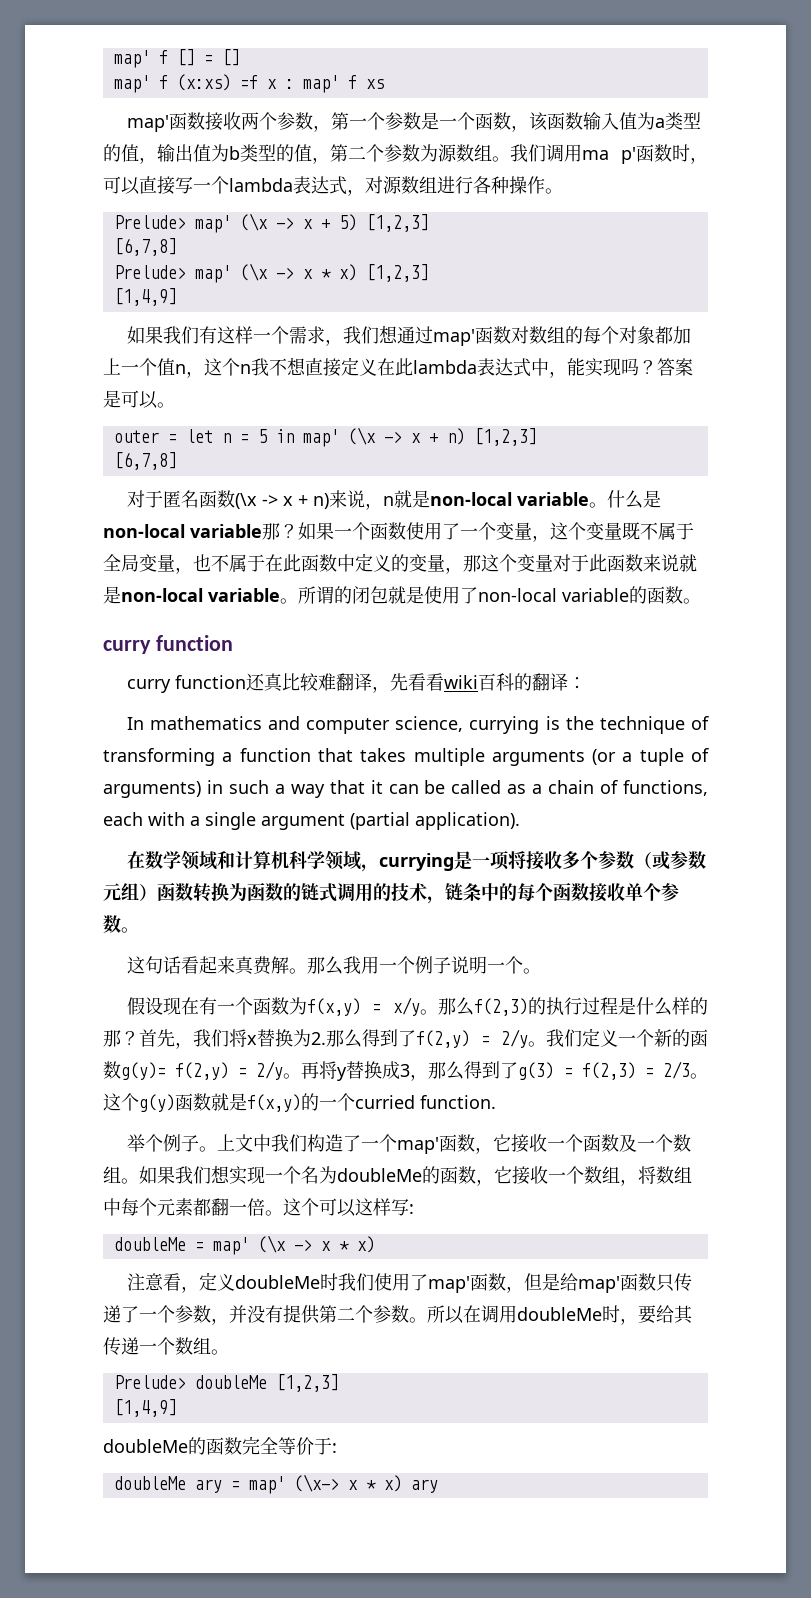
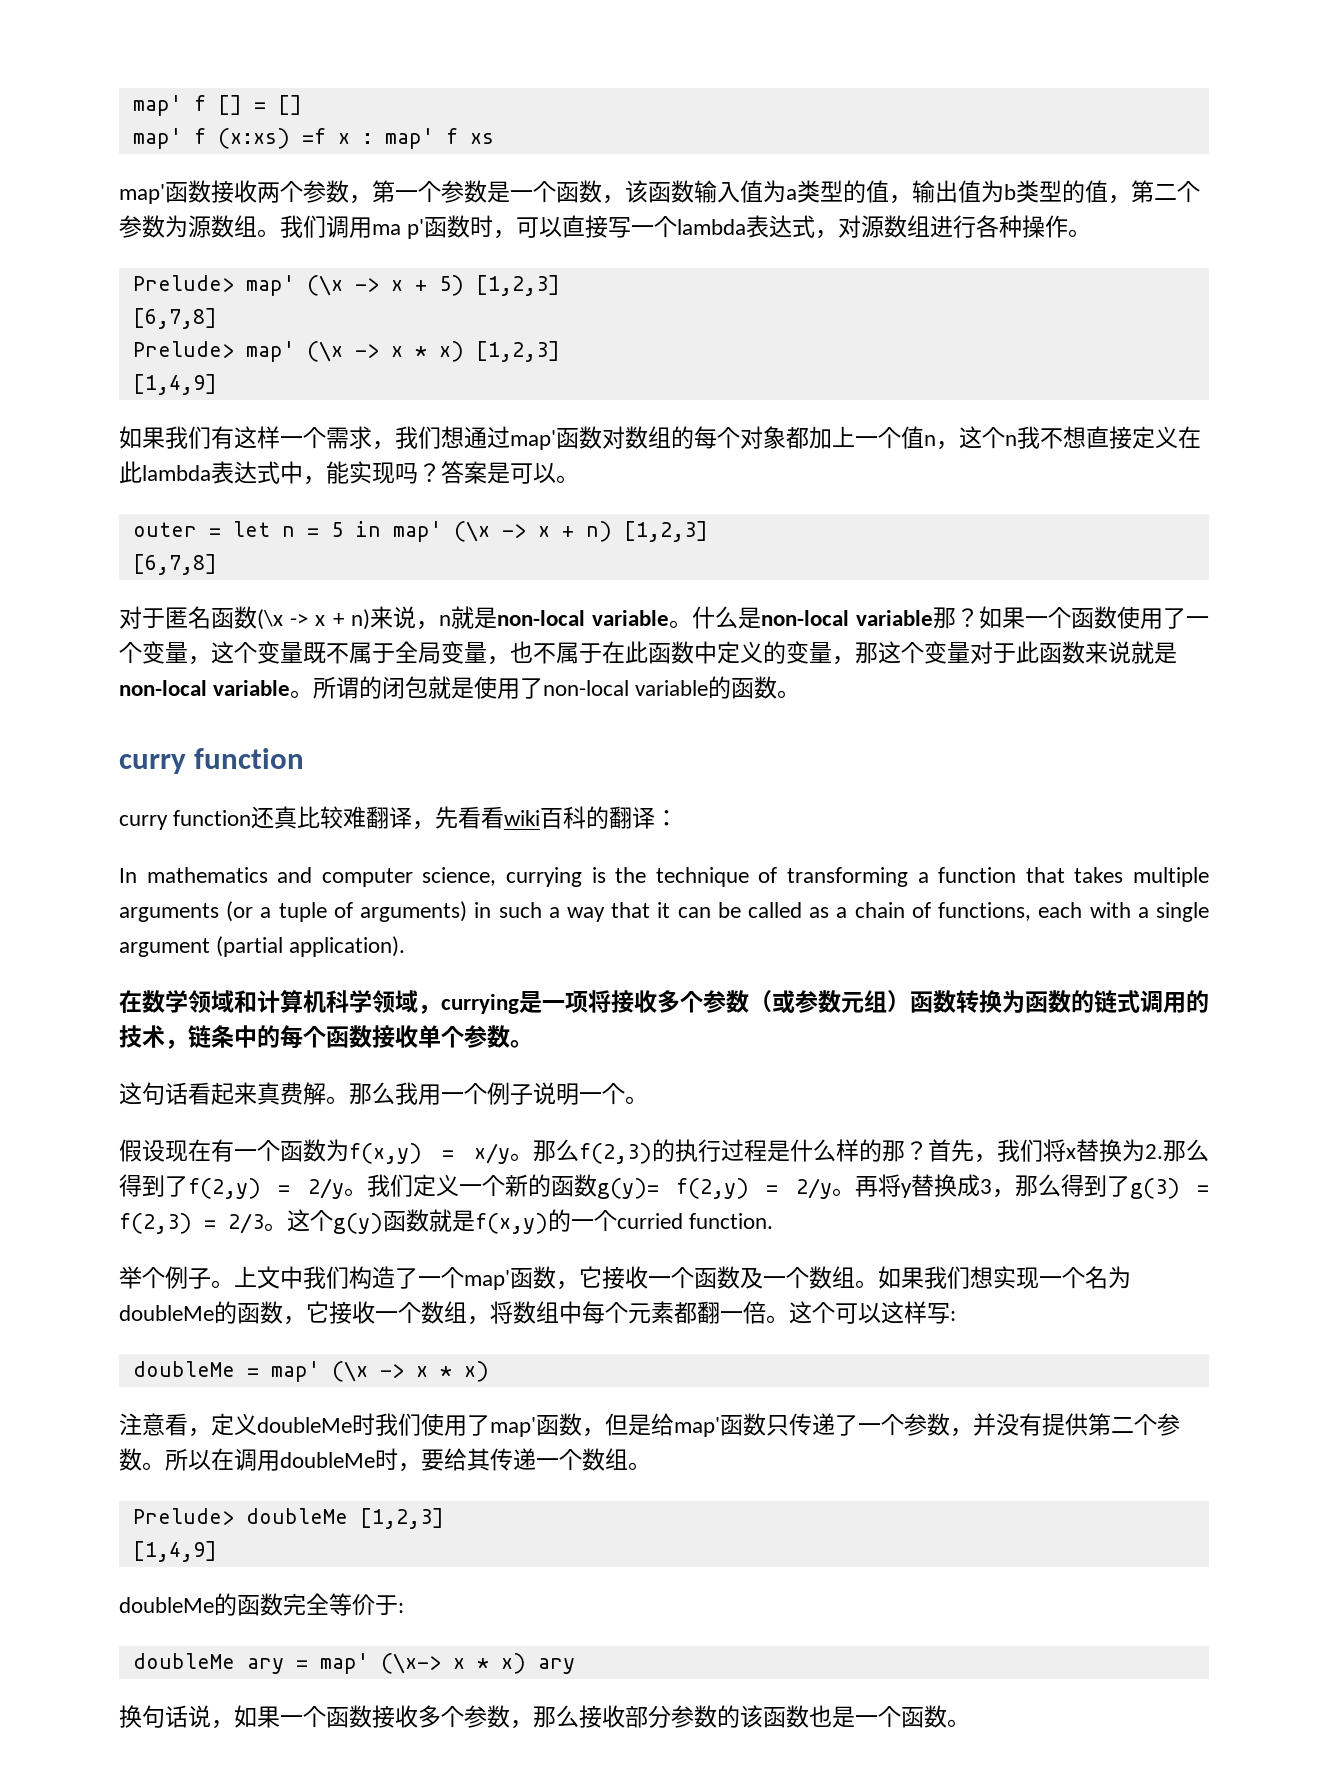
(438, 1486) none -> [119,1705,970,1729] // 换句话说，如果一个函数接收多个参数，那么接收部分参数的该函数也是一个函数。

